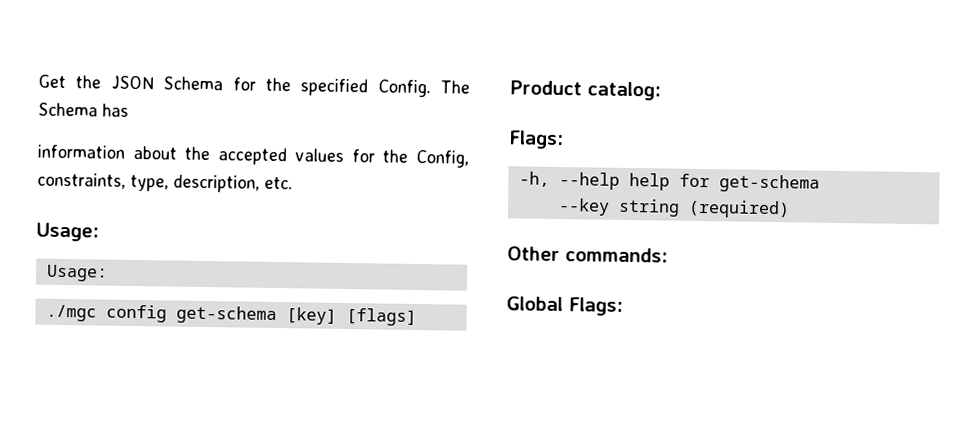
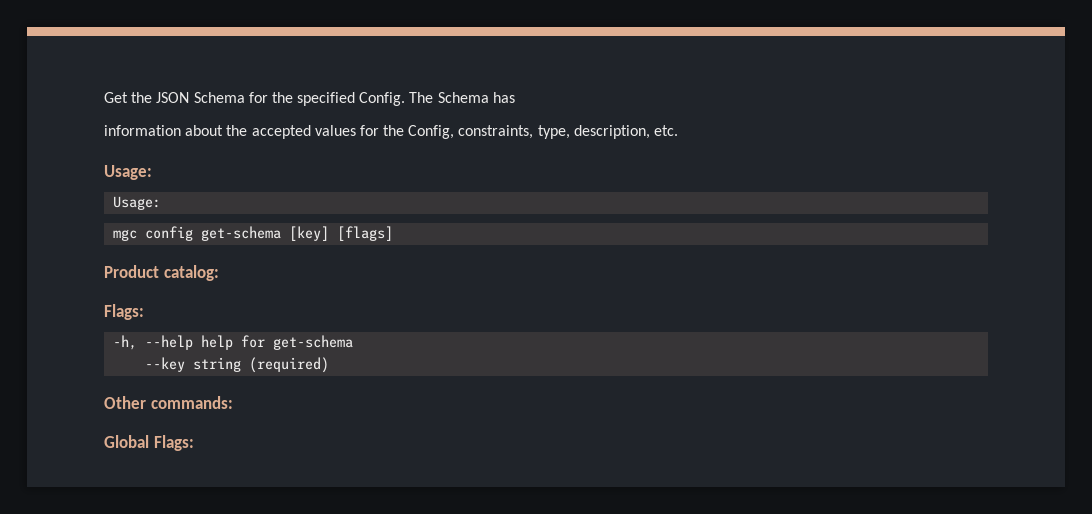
[45,304,97,322] ./mgc -> [113,229,138,241] mgc

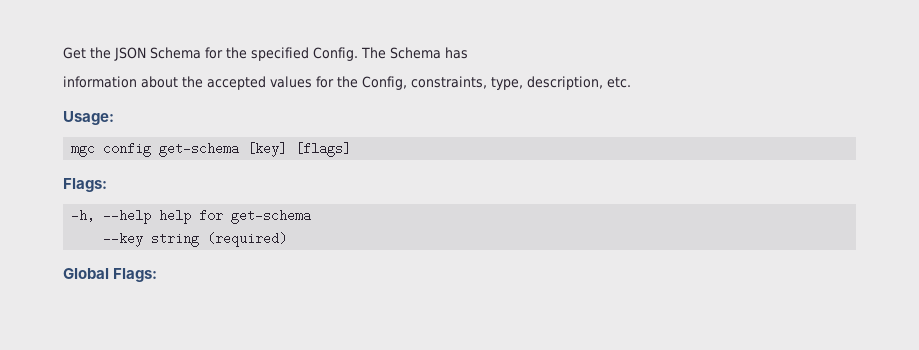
[113,196,162,210] // Usage: -> (114, 118) none
[104,265,219,281] // Product catalog: -> (352, 149) none
[104,396,233,409] // Other commands: -> (288, 239) none

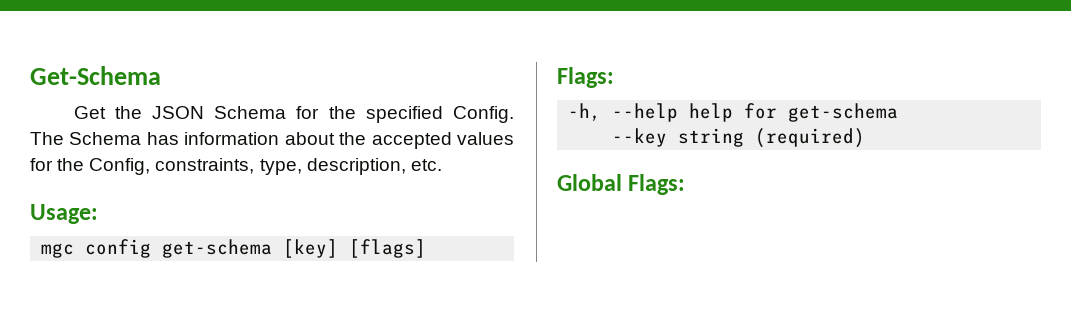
(63, 53) none -> [30,66,161,85] Get-Schema //
(468, 53) // -> (179, 138) none

